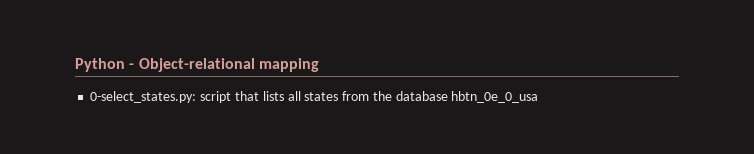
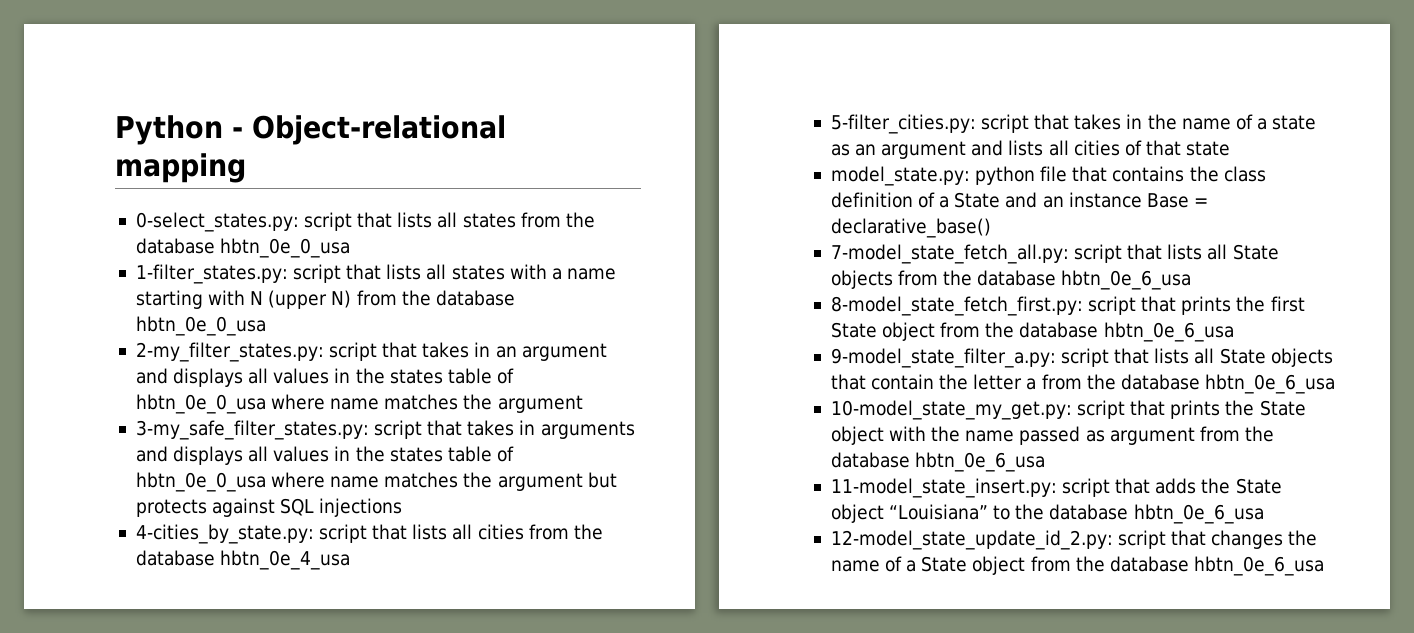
(539, 97) none -> [135,264,616,284] [135,290,515,309] [135,316,266,336] [135,342,607,362] [135,368,514,387] [135,394,583,414] [135,420,635,440] [135,446,514,465] [135,472,617,492] [135,498,403,517] [135,524,603,544] [135,550,351,570] [830,114,1317,134] [830,140,1231,159] [830,166,1266,186] [830,192,1208,208] [830,218,991,238] [830,244,1279,264] [830,270,1192,290] [830,296,1305,316] [830,322,1234,342] [830,348,1333,368] [830,374,1335,394] [830,400,1306,420] [830,426,1274,445] [830,452,1046,472] [830,478,1282,498] [830,504,1264,524] [830,530,1318,550] [830,556,1324,576] // 1-filter_states.py: script that lists all states with a name starting with N (upper N) from the database hbtn_0e_0_usa // 2-my_filter_states.py: script that takes in an argument and displays all values in the states table of hbtn_0e_0_usa where name matches the argument // 3-my_safe_filter_states.py: script that takes in arguments and displays all values in the states table of hbtn_0e_0_usa where name matches the argument but protects against SQL injections // 4-cities_by_state.py: script that lists all cities from the database hbtn_0e_4_usa // 5-filter_cities.py: script that takes in the name of a state as an argument and lists all cities of that state // model_state.py: python file that contains the class definition of a State and an instance Base = declarative_base() // 7-model_state_fetch_all.py: script that lists all State objects from the database hbtn_0e_6_usa // 8-model_state_fetch_first.py: script that prints the first State object from the database hbtn_0e_6_usa // 9-model_state_filter_a.py: script that lists all State objects that contain the letter a from the database hbtn_0e_6_usa // 10-model_state_my_get.py: script that prints the State object with the name passed as argument from the database hbtn_0e_6_usa // 11-model_state_insert.py: script that adds the State object “Louisiana” to the database hbtn_0e_6_usa // 12-model_state_update_id_2.py: script that changes the name of a State object from the database hbtn_0e_6_usa

